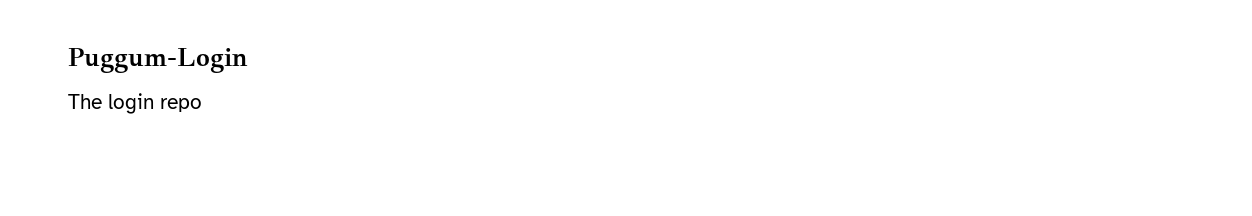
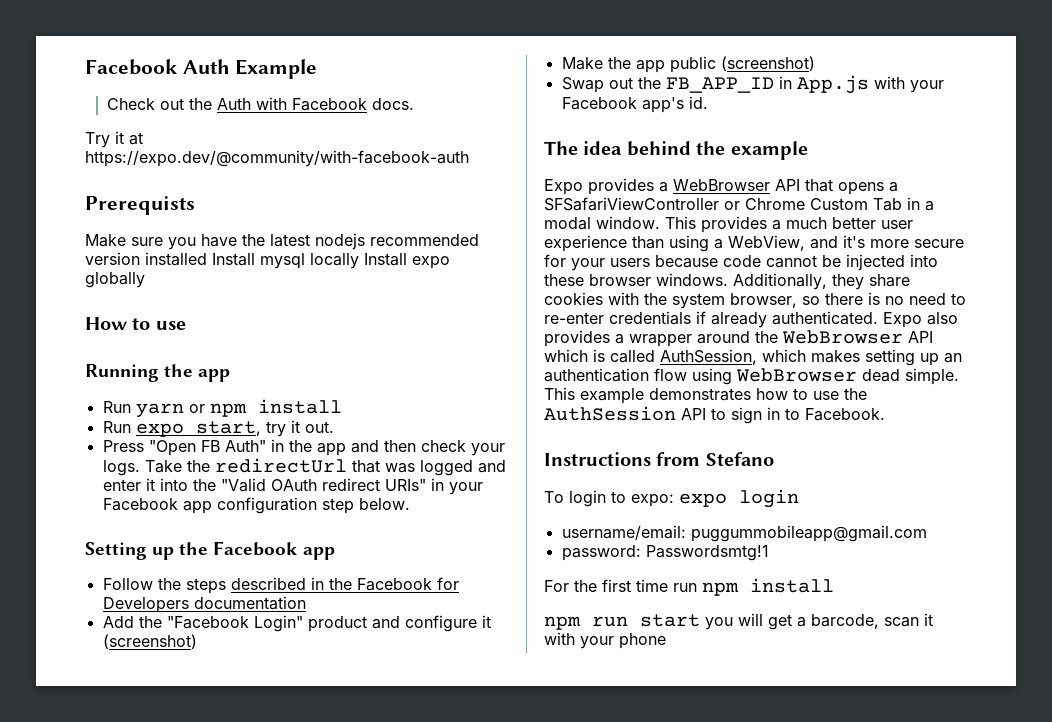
[68,48,248,73] [68,93,202,114] Puggum-Login // The login repo -> [85,59,318,79] [106,97,414,111] [85,131,143,148] [85,150,469,167] [85,196,195,215] [85,233,479,250] [85,252,450,269] [85,272,145,288] [85,317,186,330] [85,364,231,382] [102,399,342,418] [102,420,334,437] [102,439,505,456] [102,458,506,476] [102,478,483,495] [102,497,410,514] [85,541,335,560] [102,577,459,594] [102,596,306,613] [102,615,491,632] [102,634,197,649] [561,56,815,73] [561,75,944,94] [561,96,708,113] [544,141,808,160] [544,178,898,195] [544,197,934,211] [544,216,913,233] [544,235,964,252] [544,254,938,271] [544,273,910,290] [544,292,966,309] [544,311,958,328] [544,330,933,347] [544,349,962,366] [544,368,959,385] [544,387,867,404] [544,406,885,424] [544,452,774,466] [544,489,799,508] [561,525,927,542] [561,545,769,561] [544,578,834,596] [544,613,933,630] [544,632,666,649] Facebook Auth Example // Check out the Auth with Facebook docs. // Try it at https://expo.dev/@community/with-facebook-auth // Prerequists // Make sure you have the latest nodejs recommended version installed Install mysql locally Install expo globally // How to use // Running the app // Run yarn or npm install // Run expo start, try it out. // Press "Open FB Auth" in the app and then check your logs. Take the redirectUrl that was logged and enter it into the "Valid OAuth redirect URIs" in your Facebook app configuration step below. // Setting up the Facebook app // Follow the steps described in the Facebook for Developers documentation // Add the "Facebook Login" product and configure it (screenshot) // Make the app public (screenshot) // Swap out the FB_APP_ID in App.js with your Facebook app's id. // The idea behind the example // Expo provides a WebBrowser API that opens a SFSafariViewController or Chrome Custom Tab in a modal window. This provides a much better user experience than using a WebView, and it's more secure for your users because code cannot be injected into these browser windows. Additionally, they share cookies with the system browser, so there is no need to re-enter credentials if already authenticated. Expo also provides a wrapper around the WebBrowser API which is called AuthSession, which makes setting up an authentication flow using WebBrowser dead simple. This example demonstrates how to use the AuthSession API to sign in to Facebook. // Instructions from Stefano // To login to expo: expo login // username/email: puggummobileapp@gmail.com // password: Passwordsmtg!1 // For the first time run npm install // npm run start you will get a barcode, scan it with your phone

